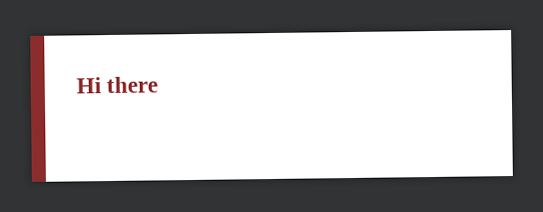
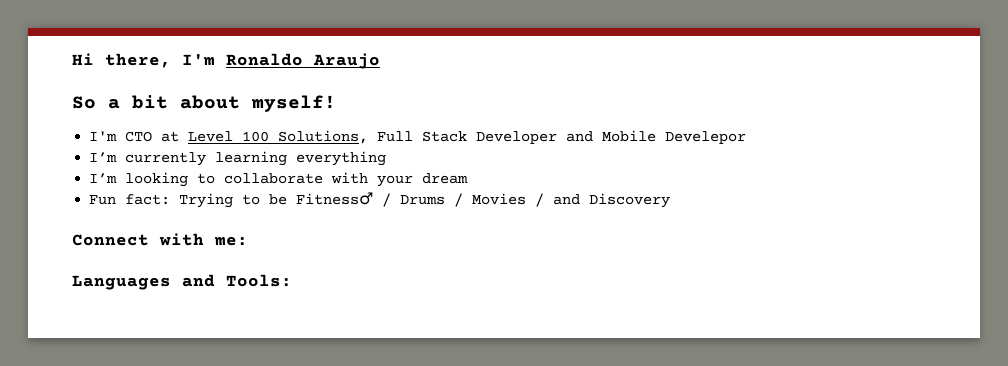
[106,76,159,94] there -> [105,53,380,69] [72,95,336,112] [89,130,747,144] [89,151,387,166] [89,172,469,187] [89,192,671,208] [72,233,248,246] [72,274,292,290] there, I'm Ronaldo Araujo // So a bit about myself! // I'm CTO at Level 100 Solutions, Full Stack Developer and Mobile Develepor // I’m currently learning everything // I’m looking to collaborate with your dream // Fun fact: Trying to be Fitness♂ / Drums / Movies / and Discovery // Connect with me: // Languages and Tools:

